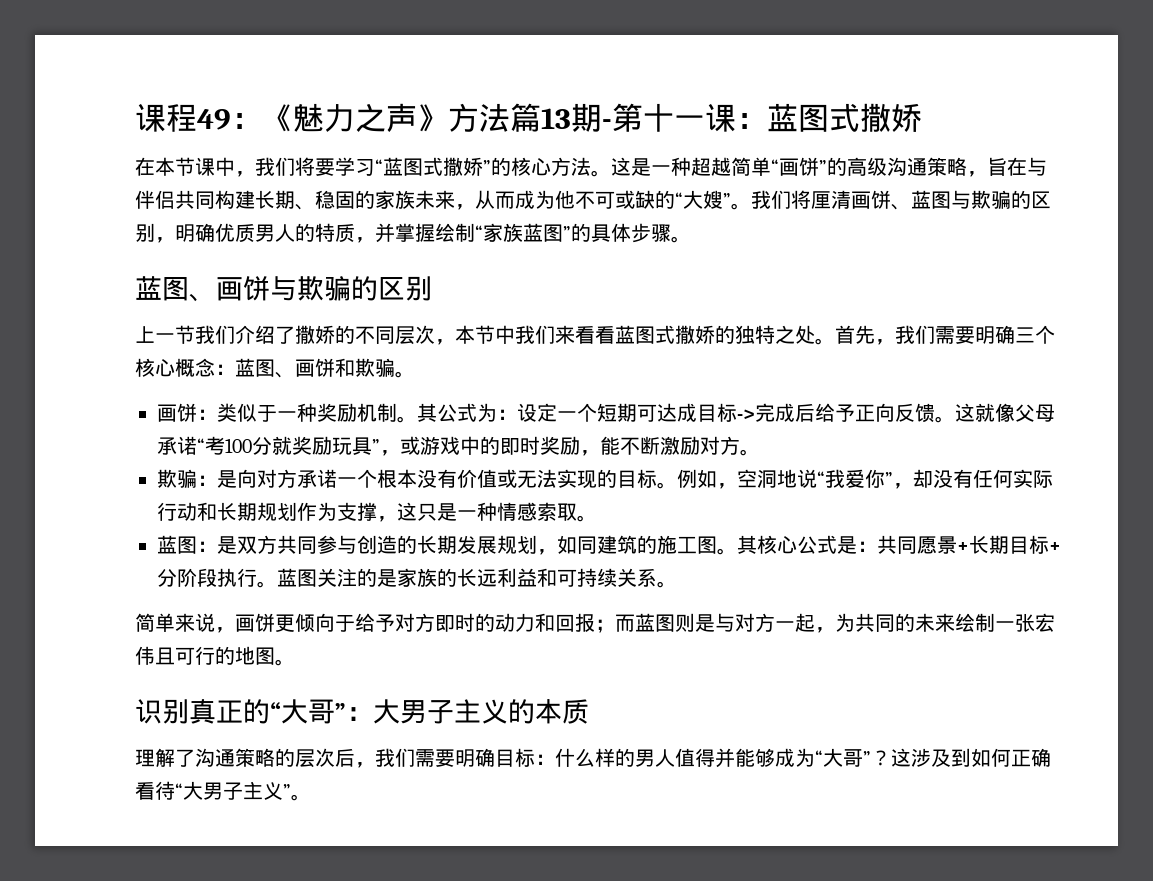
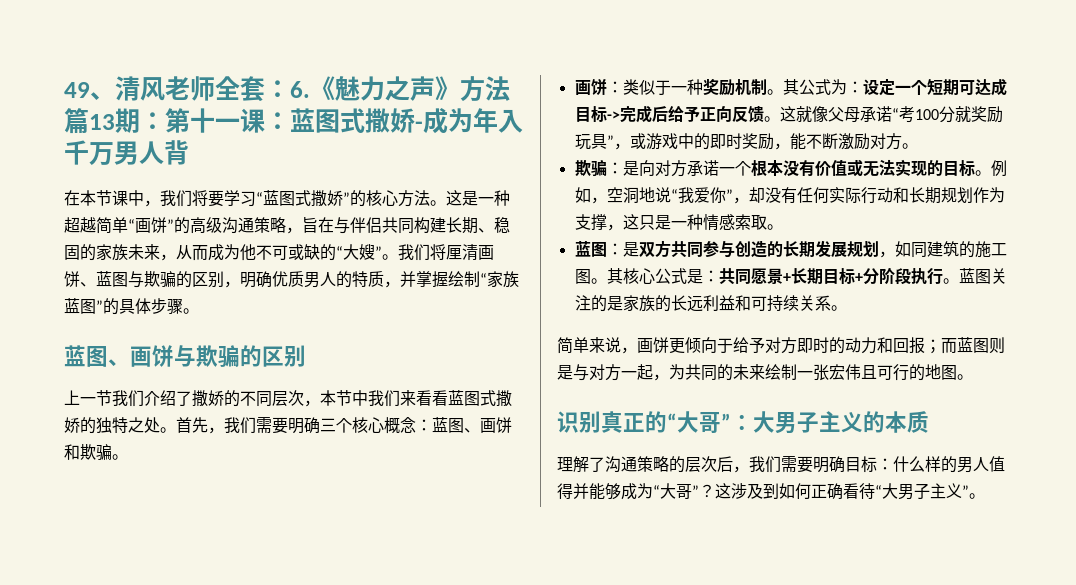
[135,103,262,132] 课程49： -> [64,76,310,102] 49、清风老师全套：6.
[602,119,612,129] - -> [140,112,165,130] ：
(922, 117) none -> [415,108,523,134] [64,140,189,165] -成为年入千万男人背

